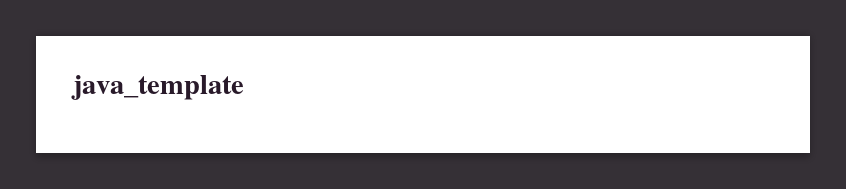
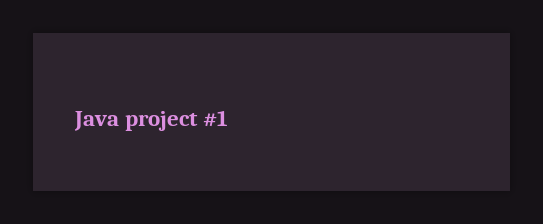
[71,75,244,100] java_template -> [74,110,229,131] Java project #1

